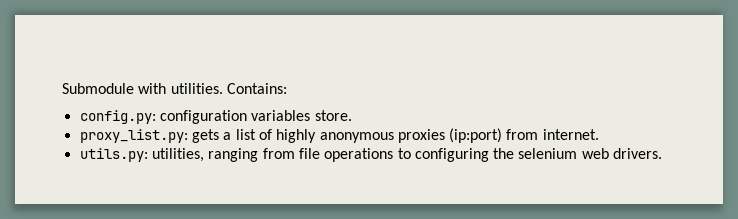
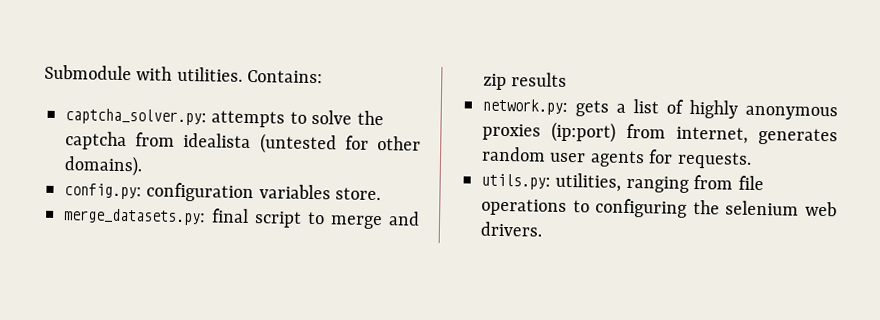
[79,110,352,124] [79,129,188,143] config.py: configuration variables store. // proxy_list.py: -> [65,108,384,128] [65,131,421,155] [64,155,143,177] [64,182,382,203] [63,208,420,230] [483,72,568,91] [482,98,568,116] captcha_solver.py: attempts to solve the captcha from idealista (untested for other domains). // config.py: configuration variables store. // merge_datasets.py: final script to merge and zip results // network.py:
[542,129,599,140] internet. -> [676,126,838,146] [481,146,752,169] internet, generates random user agents for requests.

